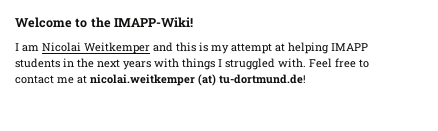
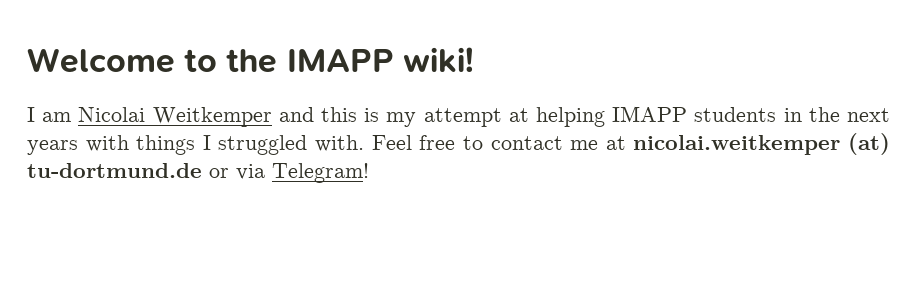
[114,17,194,27] IMAPP-Wiki! -> [286,47,474,73] IMAPP wiki!
[219,74,306,84] tu-dortmund.de! -> [27,163,369,183] tu-dortmund.de or via Telegram!

